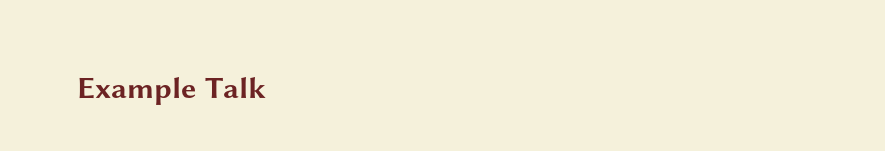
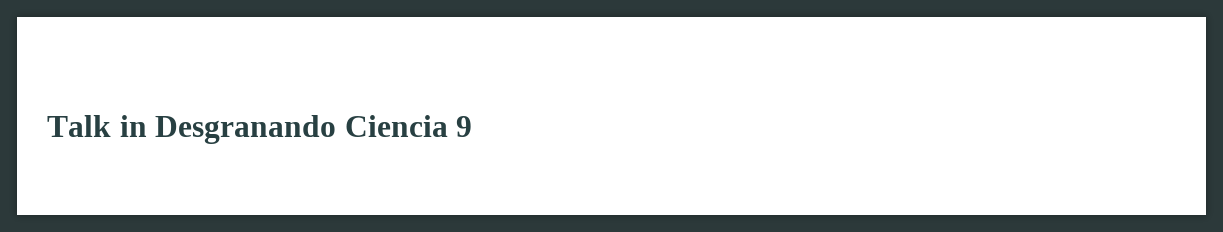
[77,77,267,105] Example Talk -> [47,115,473,144] Talk in Desgranando Ciencia 9

